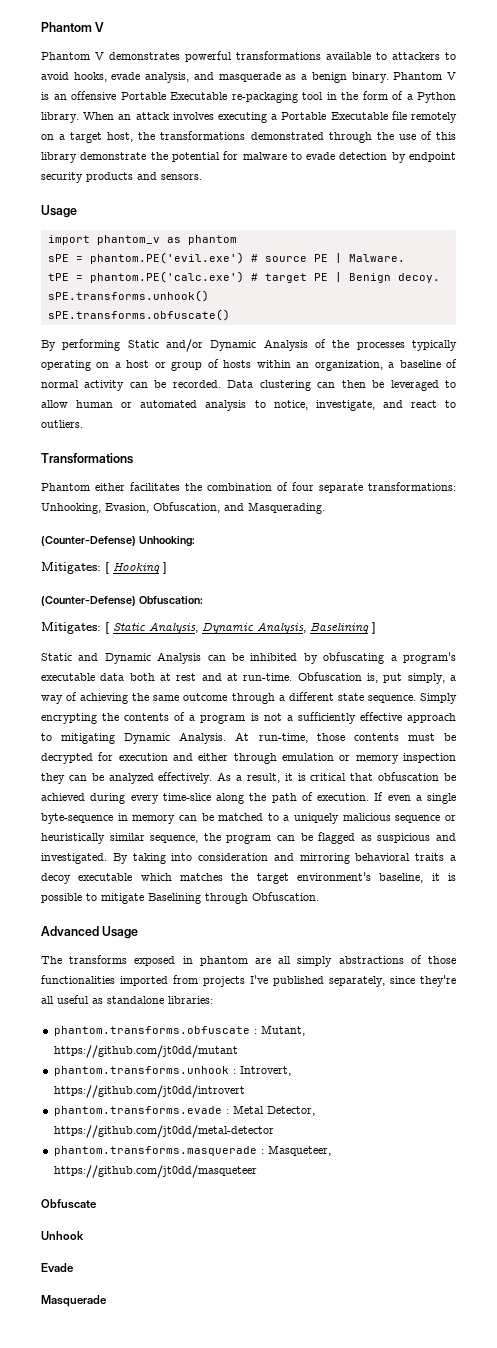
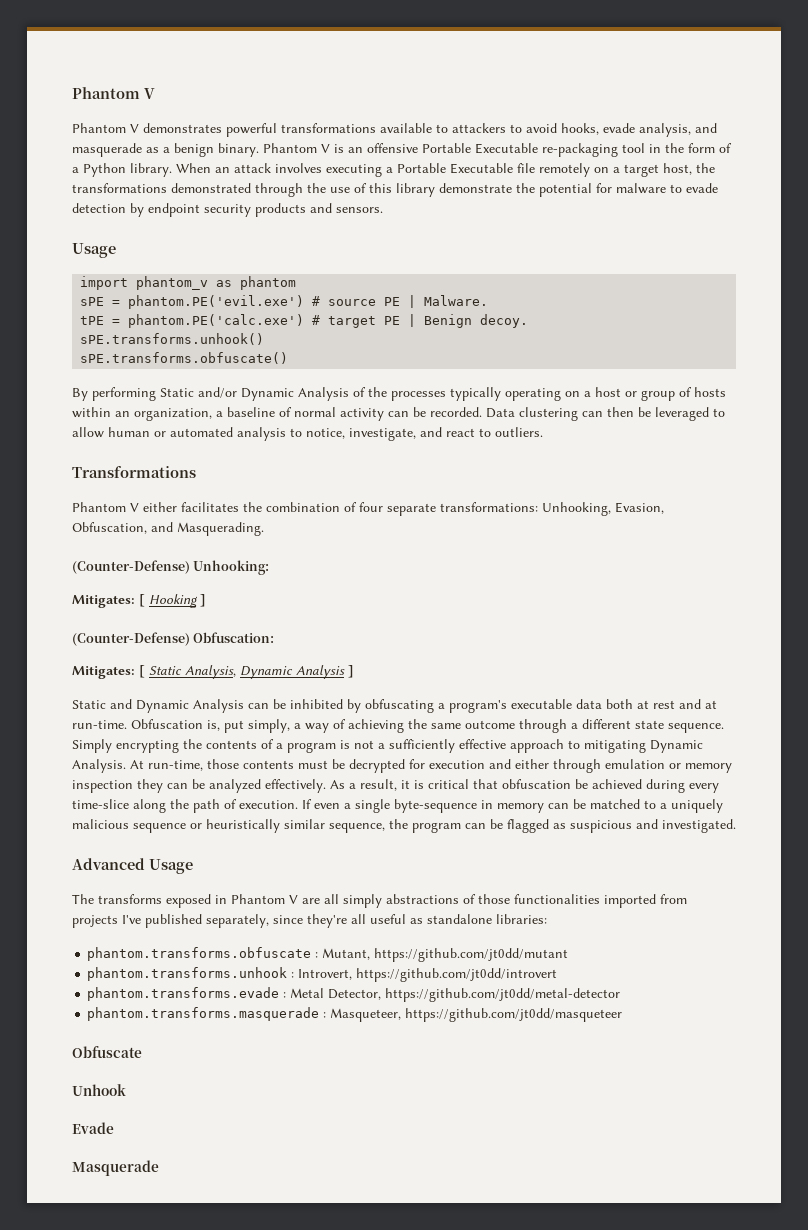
(90, 487) none -> [130,503,139,512] V
[257,622,369,634] Analysis, Baselining -> [296,665,345,679] Analysis
[112,853,456,864] [41,872,456,884] [41,892,319,904] By taking into consideration and mirroring behavioral traits a decoy executable which matches the target environment's baseline, it is possible to mitigate Baselining through Obfuscation. -> (736, 826) none
[199,956,248,966] phantom -> [231,894,298,904] Phantom V

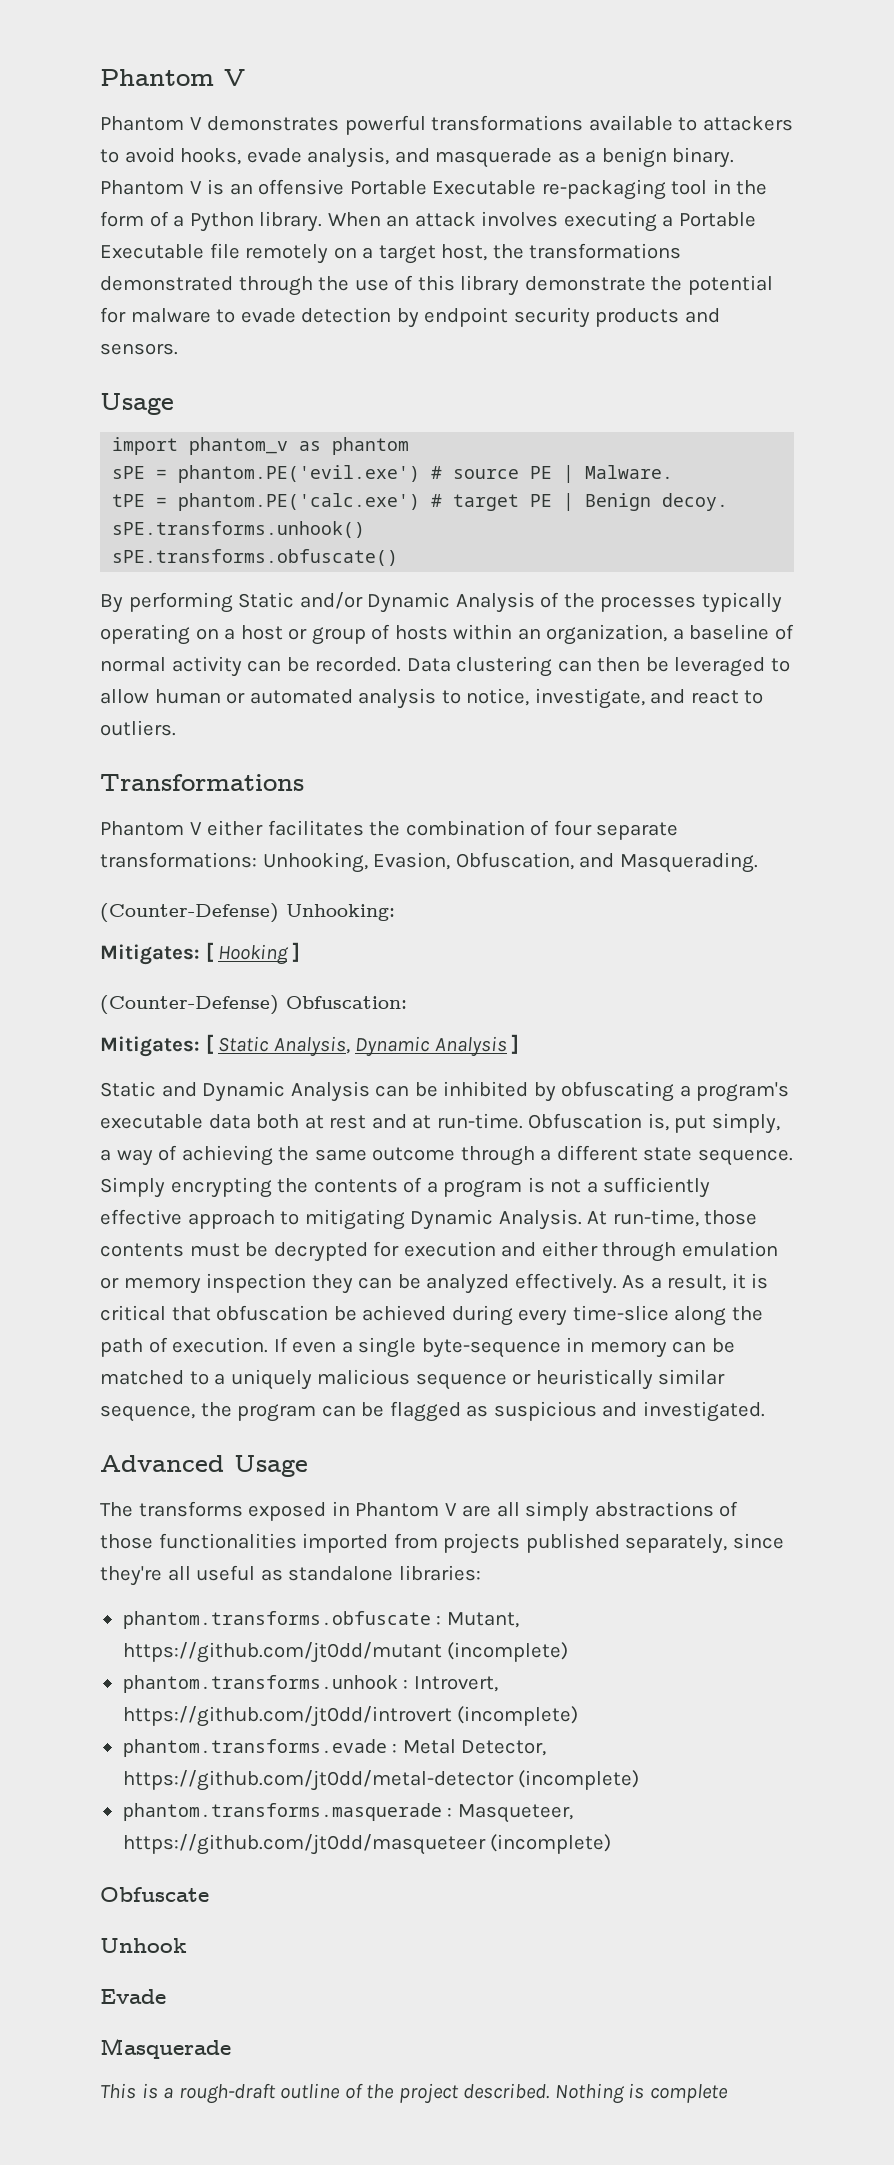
[122,915,141,924] I've -> (521, 1543) none
(569, 955) none -> [447,1642,569,1662] (incomplete)
(558, 975) none -> [457,1706,579,1726] (incomplete)
(621, 995) none -> [518,1770,640,1790] (incomplete)
(623, 1015) none -> [490,1834,612,1854] (incomplete)
(159, 1168) none -> [100,2083,728,2104] // This is a rough-draft outline of the project described. Nothing is complete

